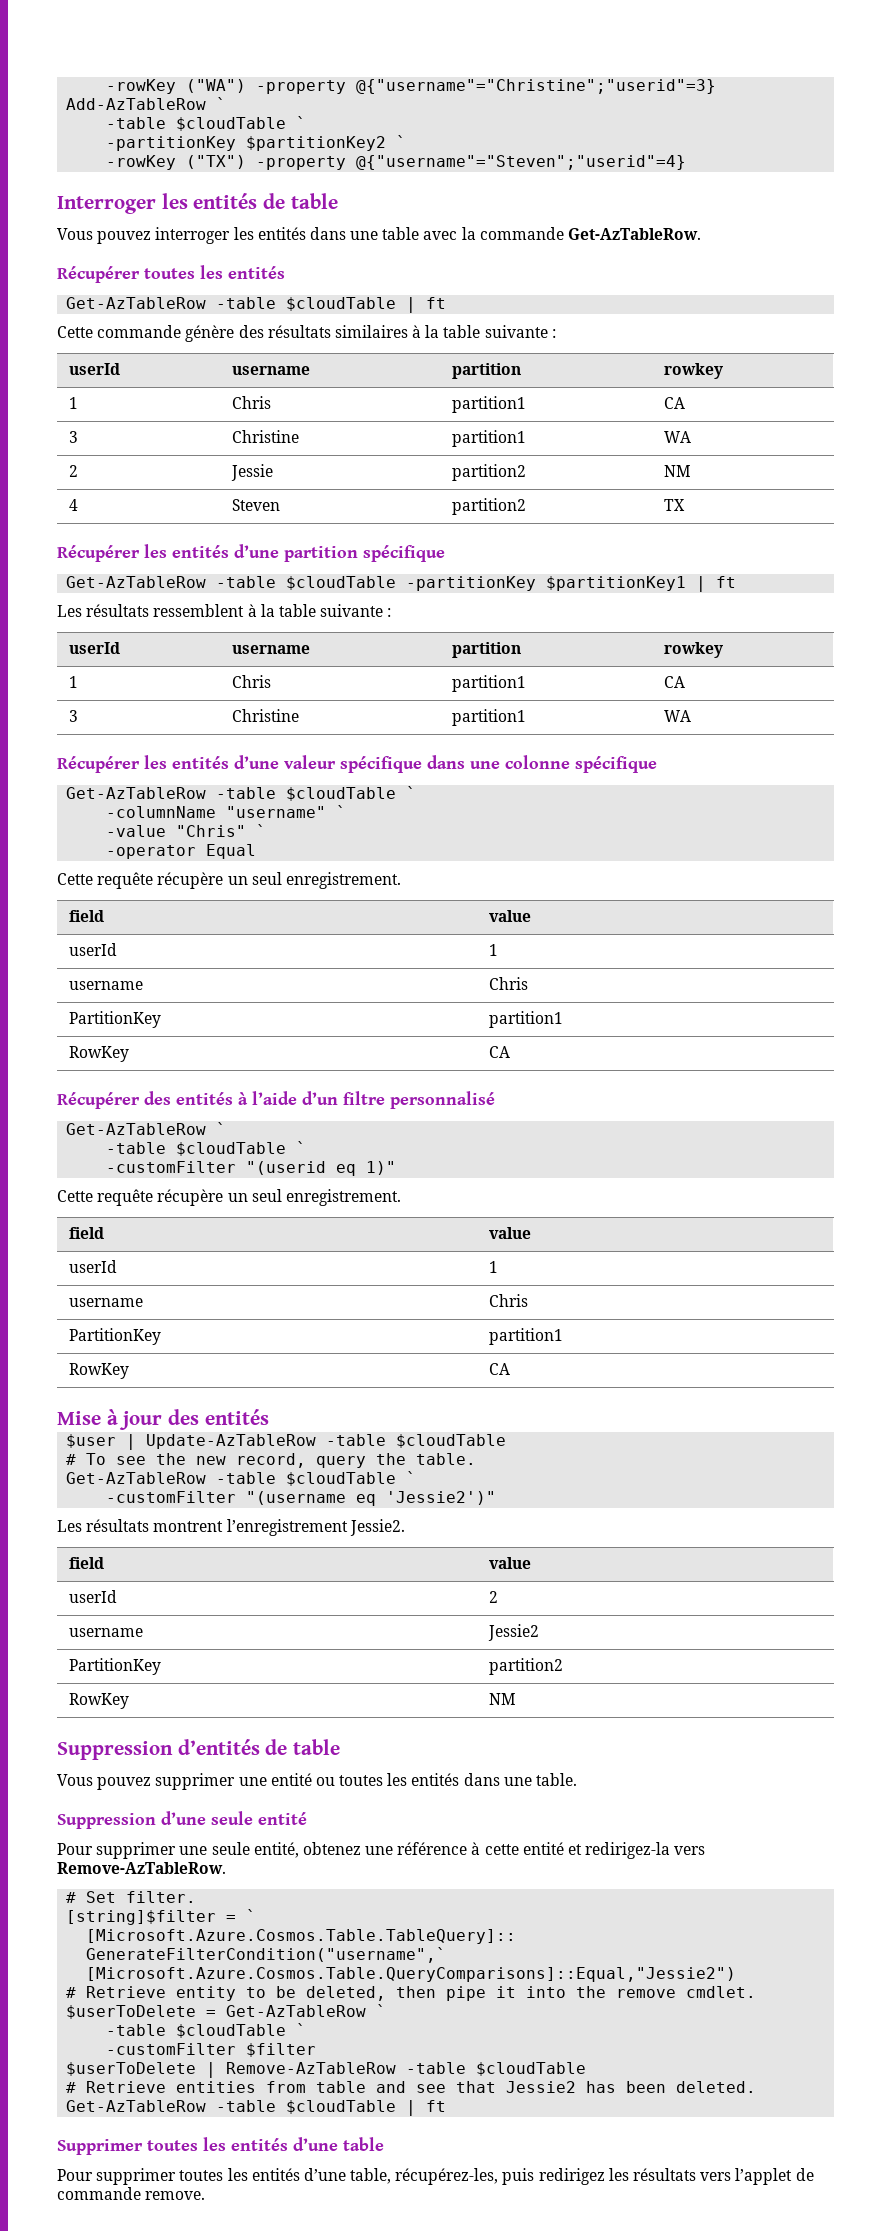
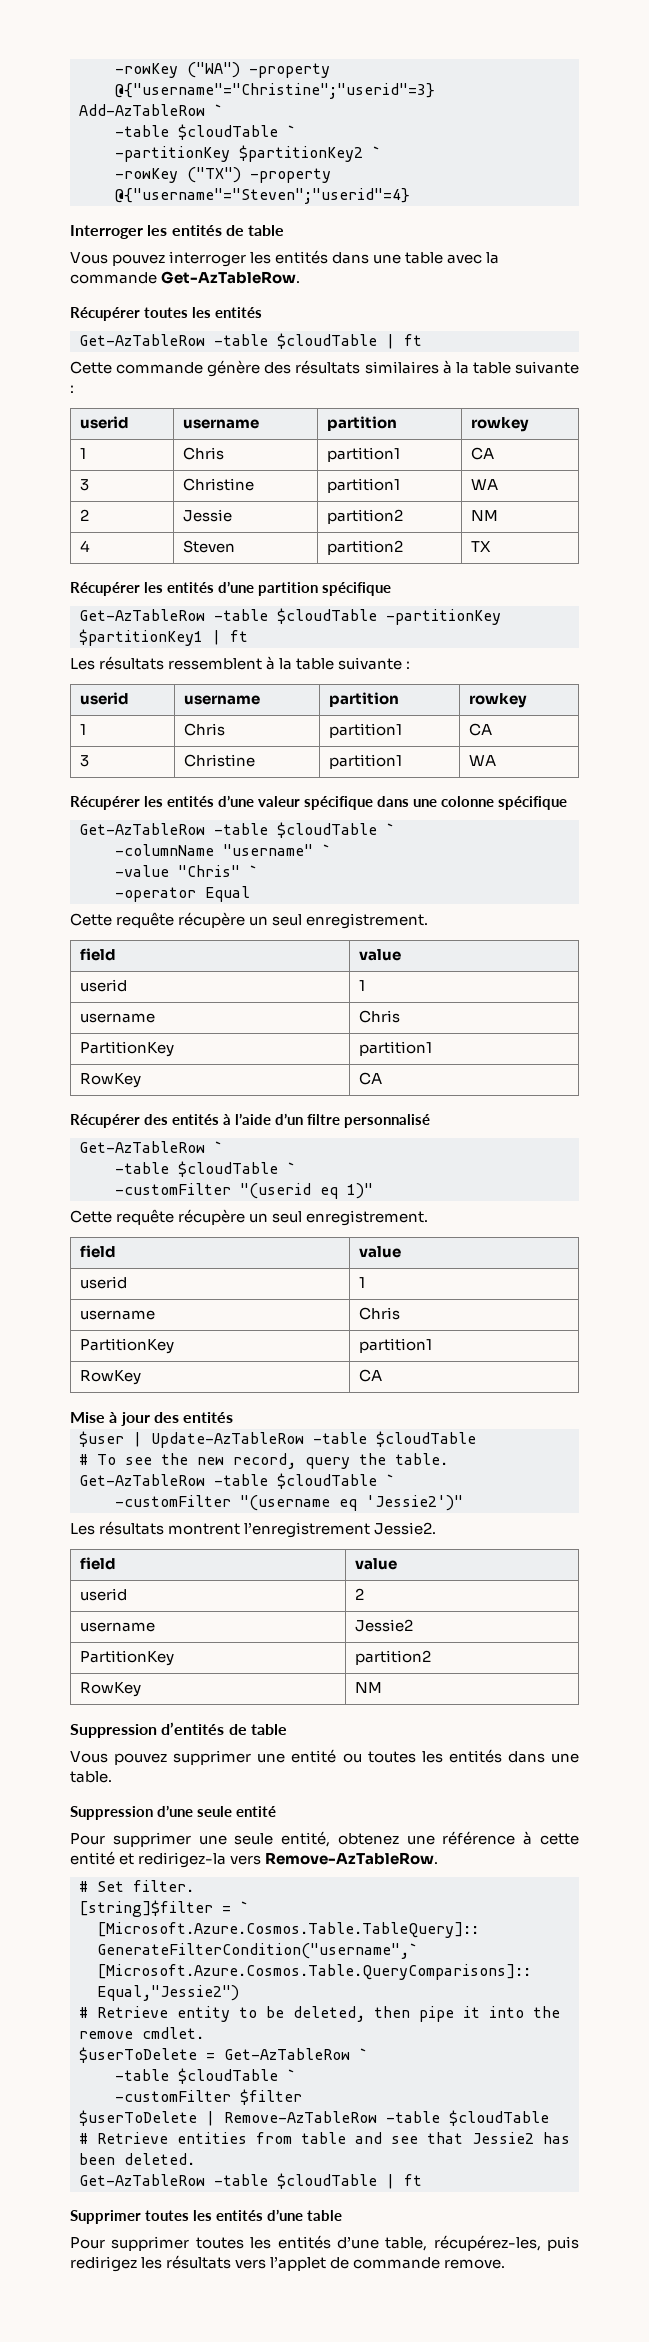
[69,363,121,375] userId -> [79,416,129,429] userid
[69,642,121,654] userId -> [79,692,129,705] userid
[69,943,118,956] userId -> [79,979,127,992] userid
[69,1260,118,1273] userId -> [79,1276,127,1289] userid
[69,1590,118,1603] userId -> [79,1588,127,1601] userid

